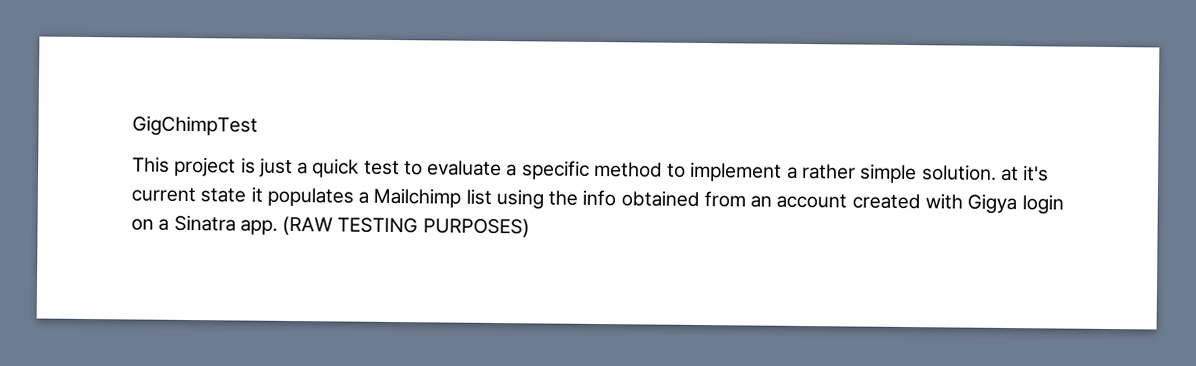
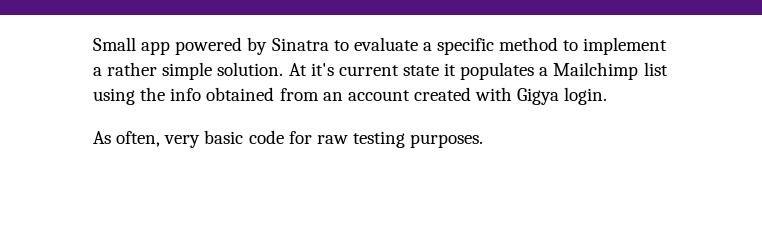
[132,115,258,137] [132,156,400,178] GigChimpTest // This project is just a quick test -> [93,37,329,55] Small app powered by Sinatra
[1000,166,1019,182] at -> [288,63,307,76] At
[1021,194,1064,215] [131,214,530,238] login on a Sinatra app. (RAW TESTING PURPOSES) -> [564,87,608,105] [93,130,484,148] login. // As often, very basic code for raw testing purposes.

